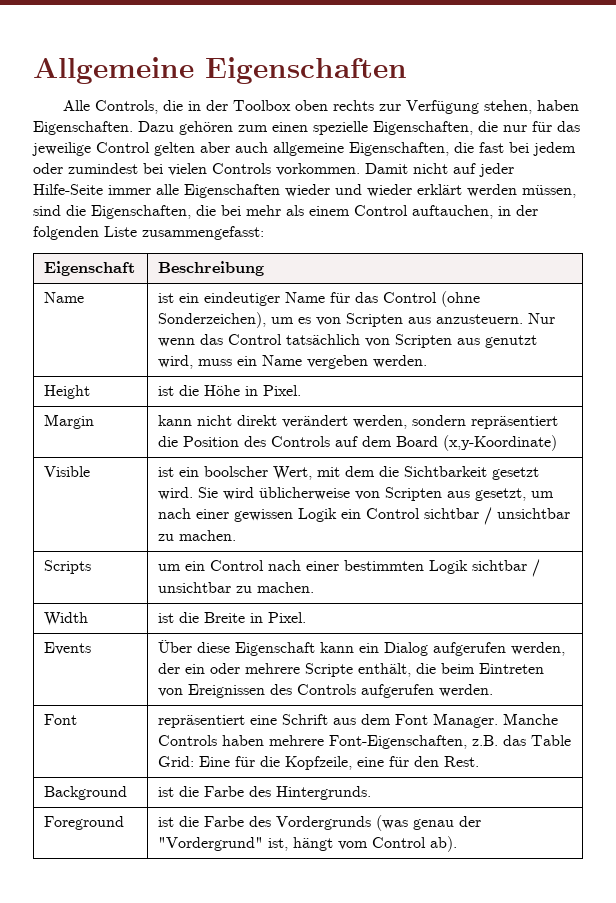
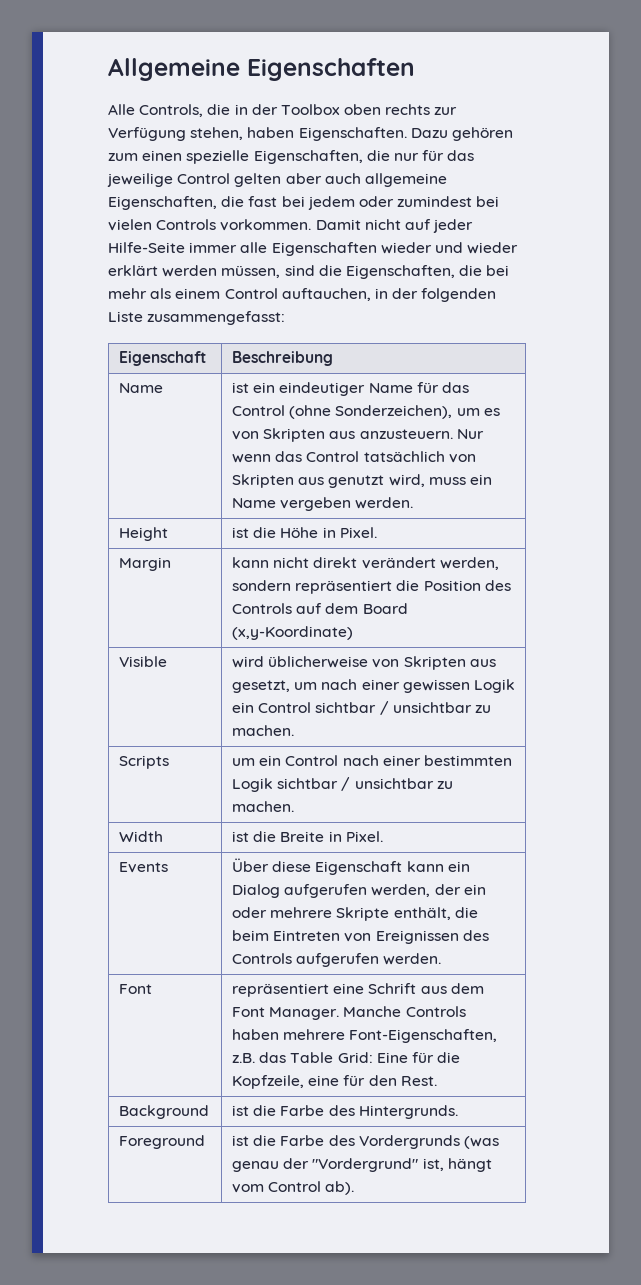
[346,313,404,327] Scripten -> [263,428,326,442] Skripten
[395,334,453,348] Scripten -> [232,474,295,488] Skripten
[158,466,540,480] [158,487,219,500] ist ein boolscher Wert, mit dem die Sichtbarkeit gesetzt wird. Sie -> (168, 661) none
[385,487,443,501] Scripten -> [403,656,466,670] Skripten
[305,663,354,677] Scripte -> [336,907,390,921] Skripte

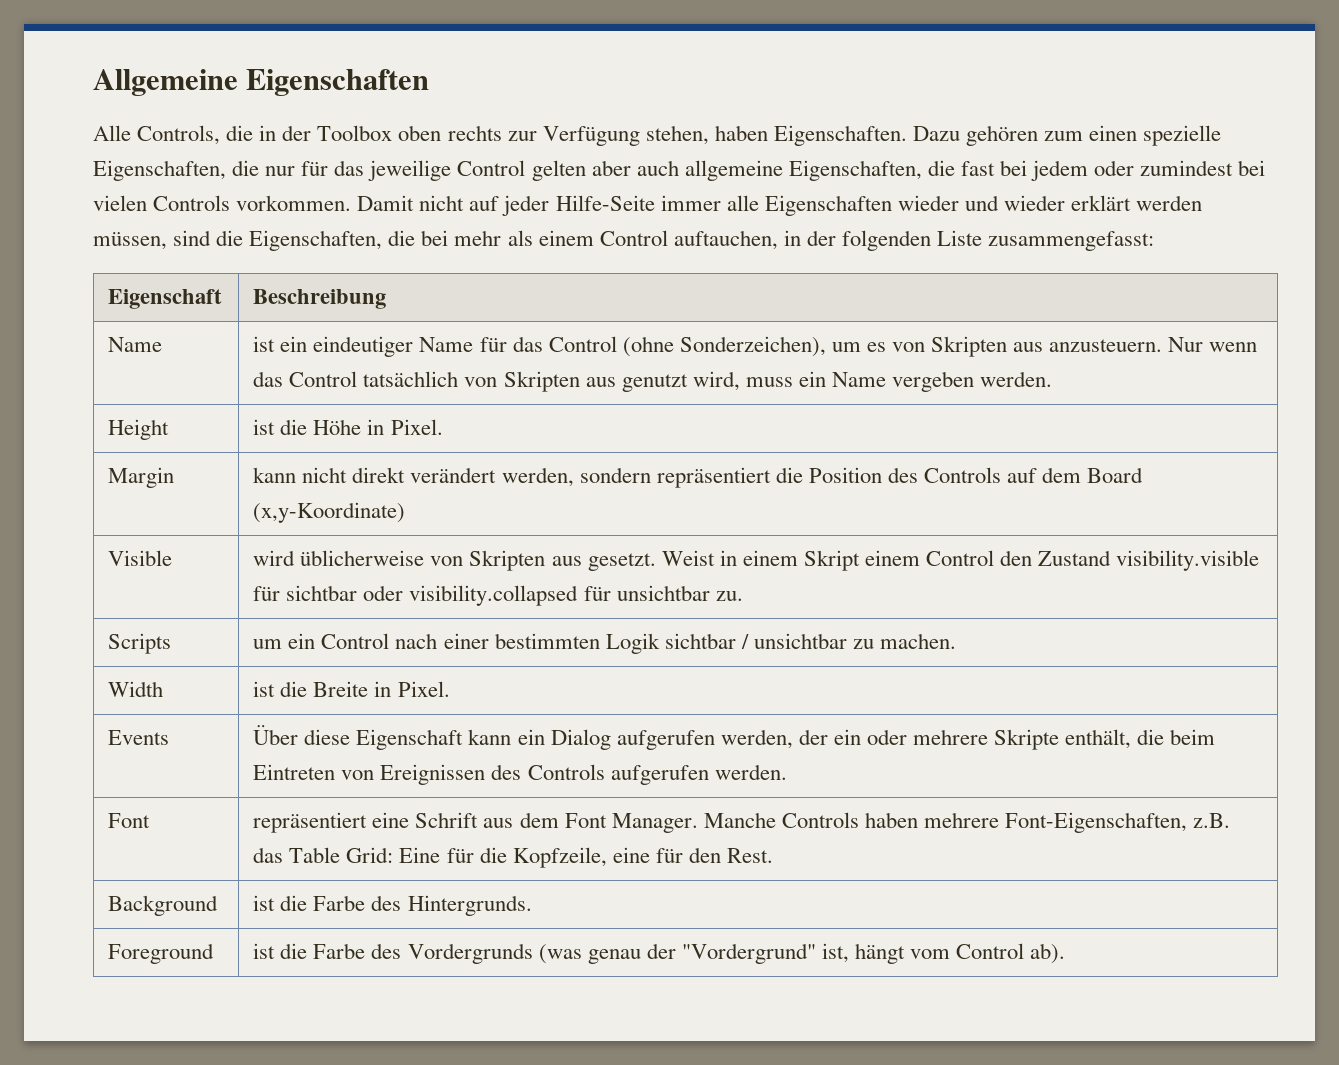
[232,679,515,693] [232,701,491,715] [232,725,295,736] gesetzt, um nach einer gewissen Logik ein Control sichtbar / unsichtbar zu machen. -> [587,550,1260,571] [253,585,743,606] gesetzt. Weist in einem Skript einem Control den Zustand visibility.visible für sichtbar oder visibility.collapsed für unsichtbar zu.

